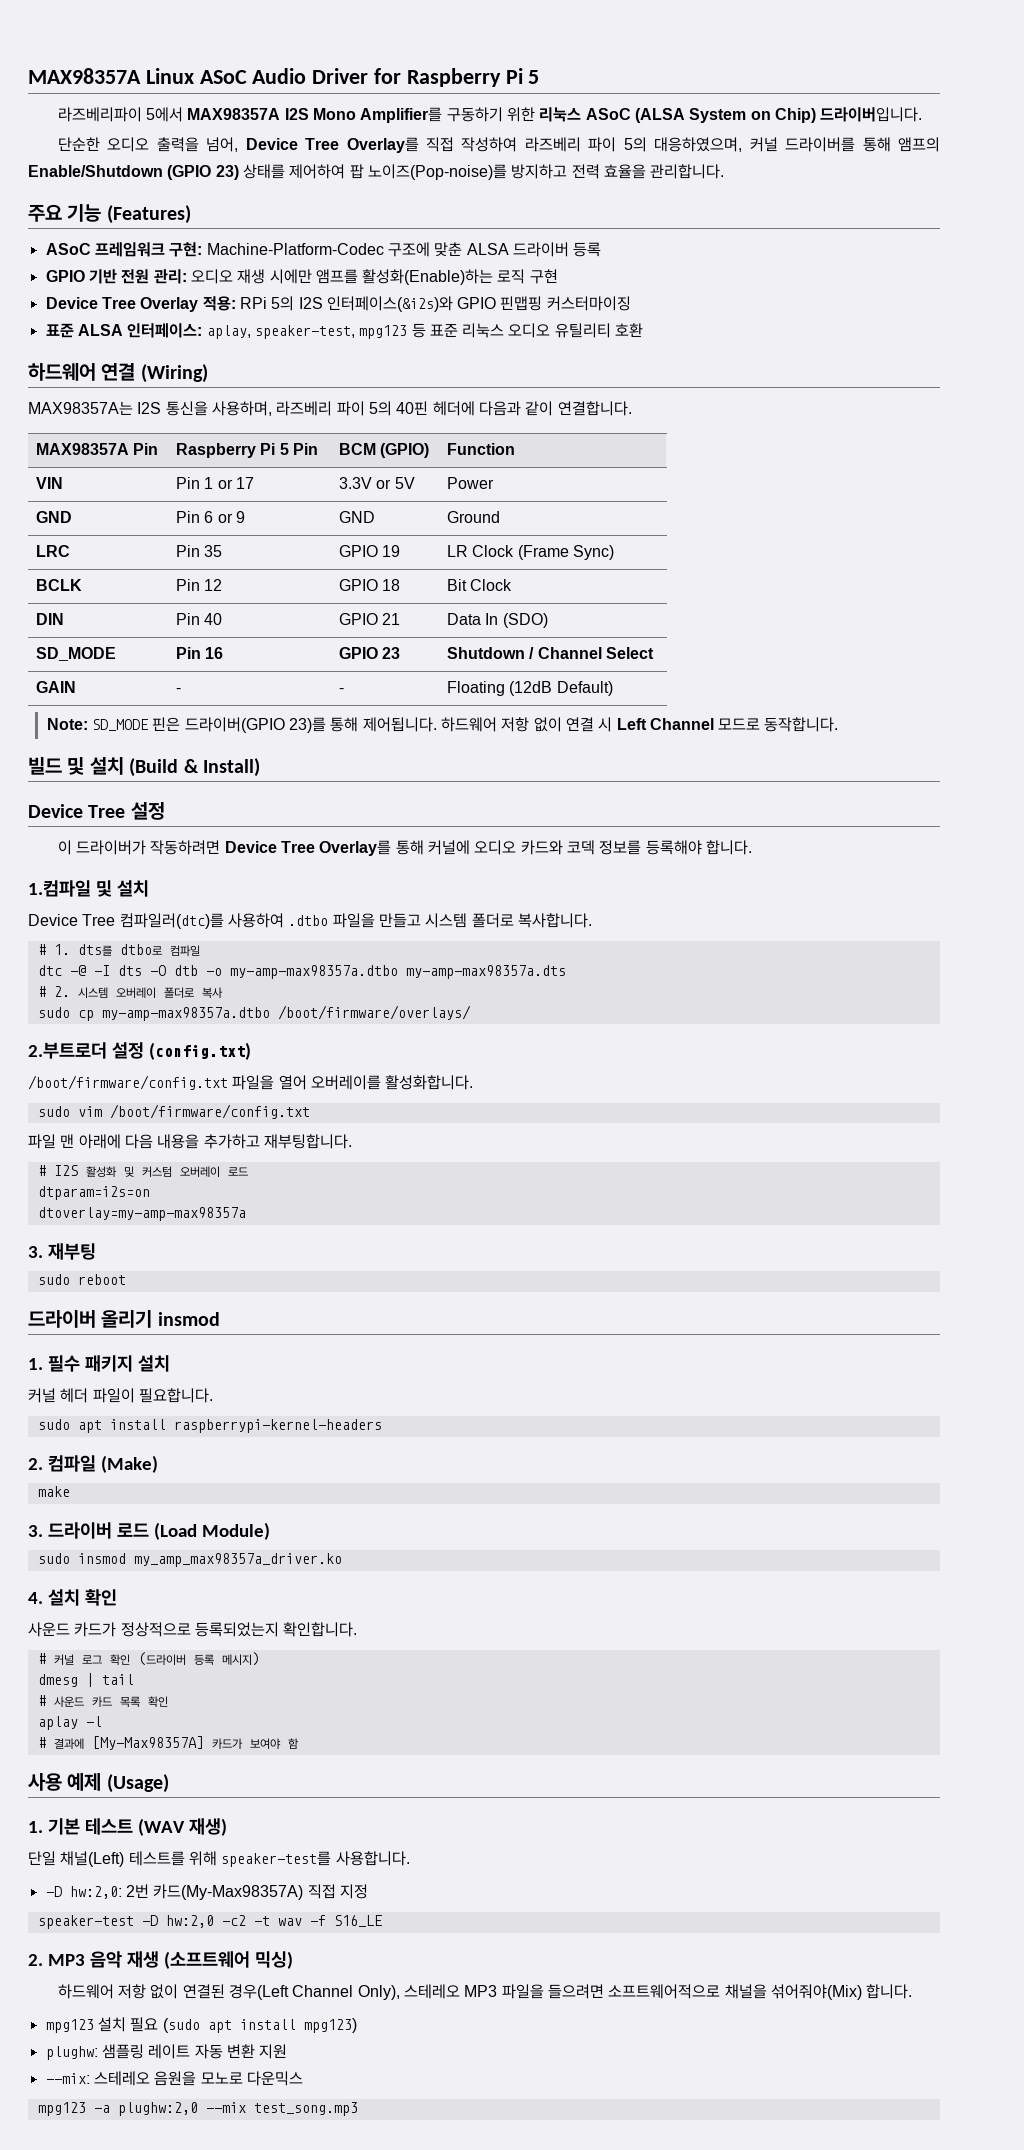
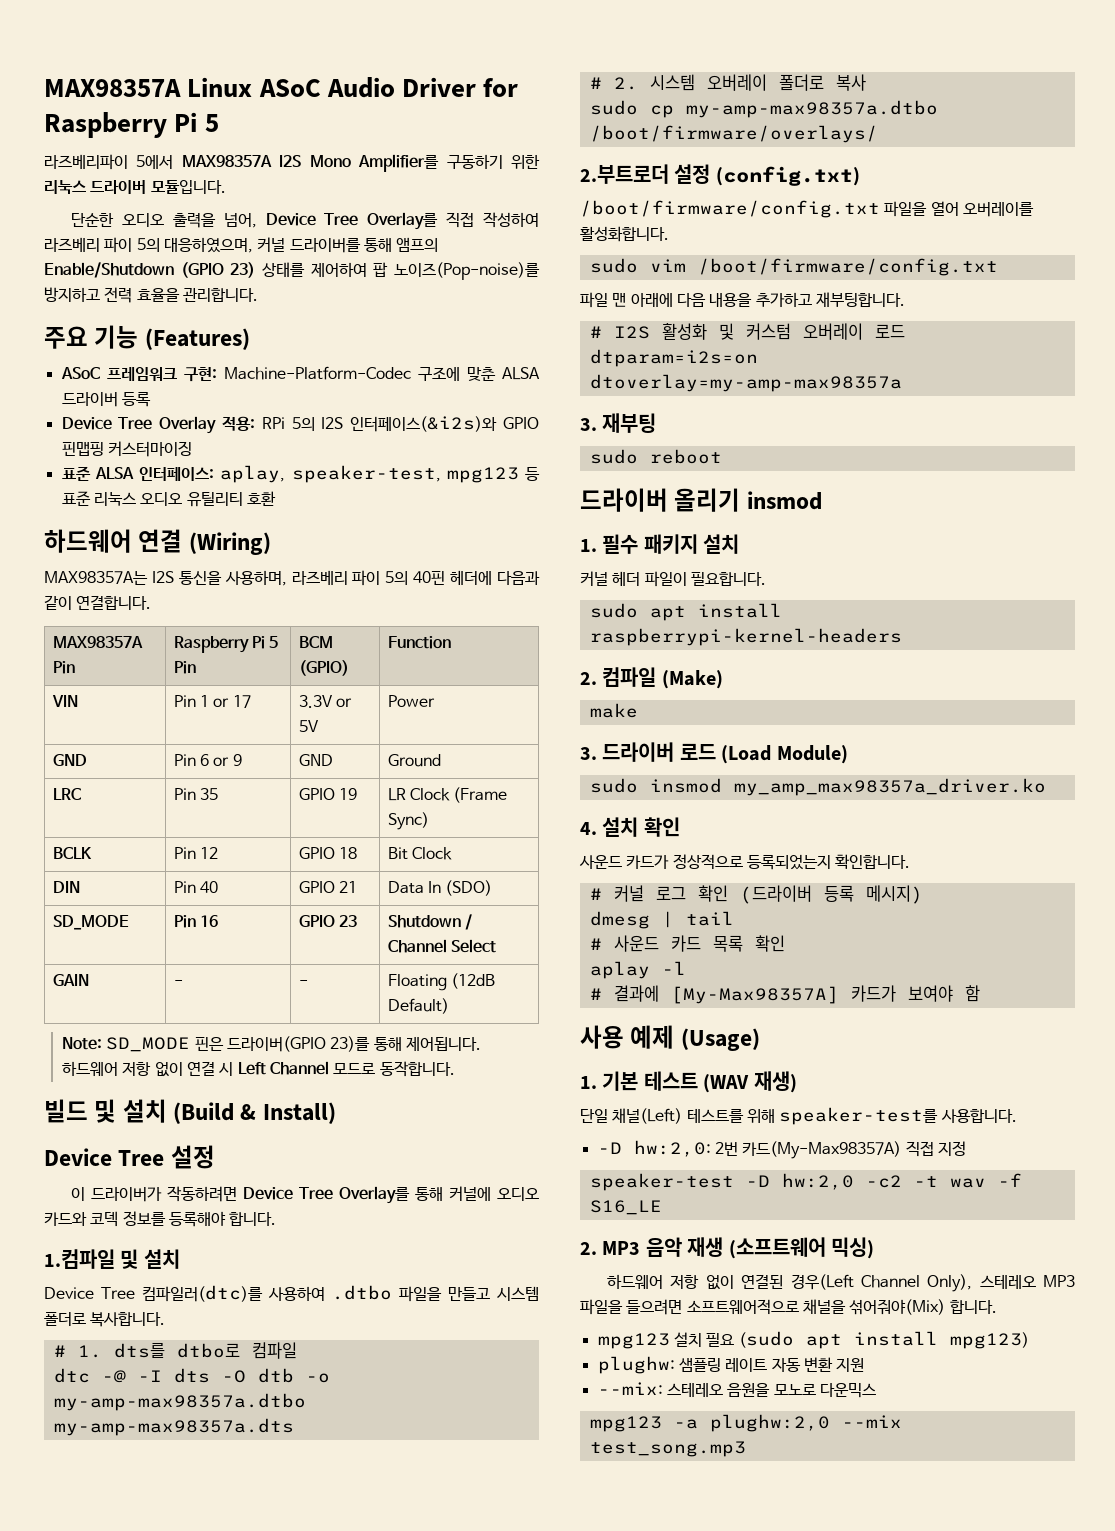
[585,107,923,123] ASoC (ALSA System on Chip) 드라이버입니다. -> [90,180,226,194] 드라이버 모듈입니다.
[45,269,558,285] // GPIO 기반 전원 관리: 오디오 재생 시에만 앰프를 활성화(Enable)하는 로직 구현 -> (151, 399) none

